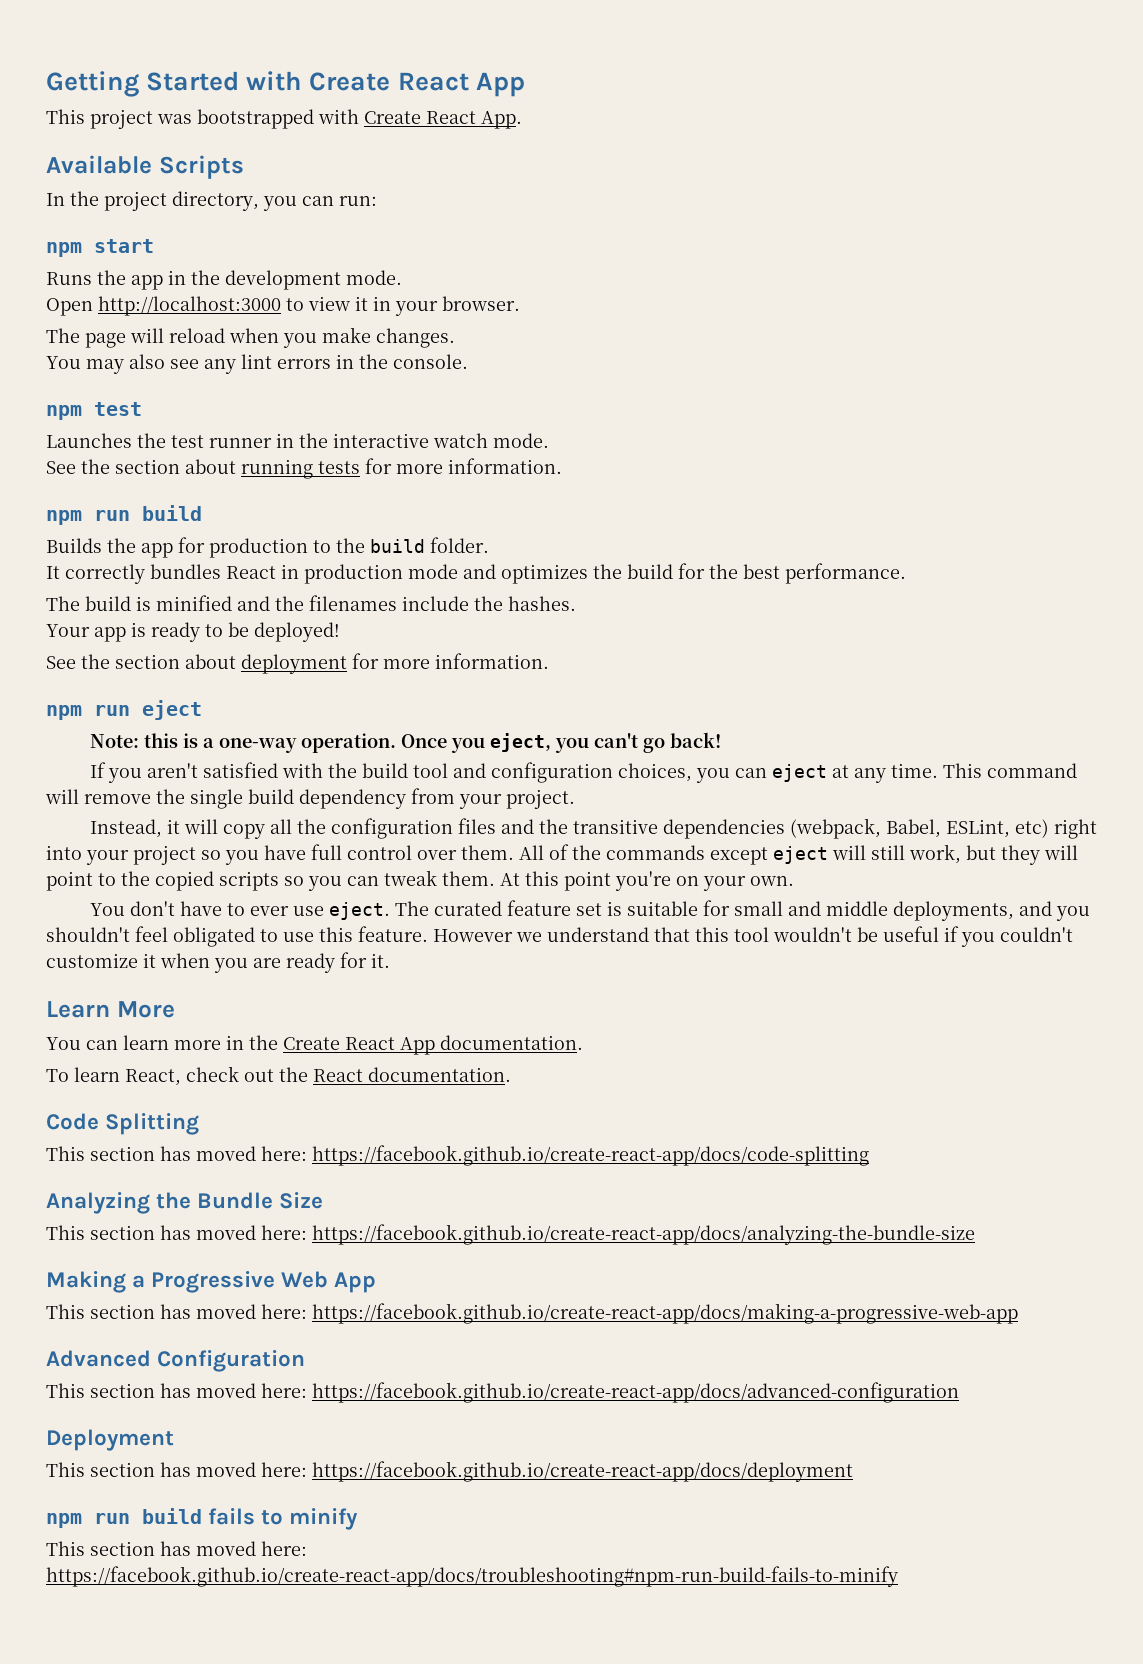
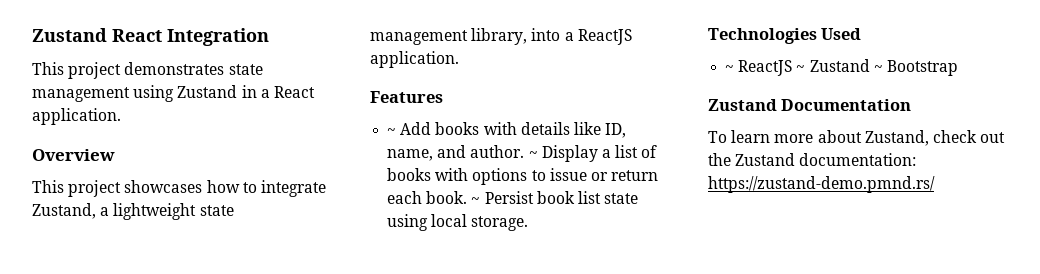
[46,71,525,97] [46,109,522,129] [46,155,244,179] [46,191,377,211] [46,239,154,257] [46,270,402,290] [46,296,520,316] [46,327,455,348] [46,354,468,374] [46,402,142,420] [46,433,549,448] [46,458,562,479] [46,505,202,525] [46,537,489,558] [46,563,906,584] [46,595,576,611] [46,622,340,642] [46,653,549,674] [46,700,202,720] [89,732,721,753] [89,762,1077,783] [45,788,575,809] [89,818,1097,839] [46,844,1078,865] [46,870,794,891] [89,900,1090,921] [46,926,1073,947] [46,952,390,973] [46,1001,175,1018] [46,1035,583,1055] [46,1066,511,1086] [46,1113,200,1135] [46,1145,869,1166] [46,1192,324,1214] [46,1224,975,1245] [46,1271,377,1293] [46,1303,1018,1324] [46,1350,306,1372] [46,1382,959,1403] [46,1429,174,1451] [46,1461,853,1482] [46,1508,359,1530] [46,1541,307,1556] [46,1566,898,1587] Getting Started with Create React App // This project was bootstrapped with Create React App. // Available Scripts // In the project directory, you can run: // npm start // Runs the app in the development mode. // Open http://localhost:3000 to view it in your browser. // The page will reload when you make changes. // You may also see any lint errors in the console. // npm test // Launches the test runner in the interactive watch mode. // See the section about running tests for more information. // npm run build // Builds the app for production to the build folder. // It correctly bundles React in production mode and optimizes the build for the best performance. // The build is minified and the filenames include the hashes. // Your app is ready to be deployed! // See the section about deployment for more information. // npm run eject // Note: this is a one-way operation. Once you eject, you can't go back! // If you aren't satisfied with the build tool and configuration choices, you can eject at any time. This command will remove the single build dependency from your project. // Instead, it will copy all the configuration files and the transitive dependencies (webpack, Babel, ESLint, etc) right into your project so you have full control over them. All of the commands except eject will still work, but they will point to the copied scripts so you can tweak them. At this point you're on your own. // You don't have to ever use eject. The curated feature set is suitable for small and middle deployments, and you shouldn't feel obligated to use this feature. However we understand that this tool wouldn't be useful if you couldn't customize it when you are ready for it. // Learn More // You can learn more in the Create React App documentation. // To learn React, check out the React documentation. // Code Splitting // This section has moved here: https://facebook.github.io/create-react-app/docs/code-splitting // Analyzing the Bundle Size // This section has moved here: https://facebook.github.io/create-react-app/docs/analyzing-the-bundle-size // Making a Progressive Web App // This section has moved here: https://facebook.github.io/create-react-app/docs/making-a-progressive-web-app // Advanced Configuration // This section has moved here: https://facebook.github.io/create-react-app/docs/advanced-configuration // Deployment // This section has moved here: https://facebook.github.io/create-react-app/docs/deployment // npm run build fails to minify // This section has moved here: https://facebook.github.io/create-react-app/docs/troubleshooting#npm-run-build-fails-to-minify -> [32,28,269,46] [32,62,263,79] [32,85,315,102] [32,108,121,125] [32,149,115,161] [32,180,326,197] [32,203,234,220] [370,28,632,45] [370,51,459,68] [370,91,443,103] [387,122,627,138] [387,145,658,162] [387,168,659,185] [387,191,639,204] [387,214,529,231] [708,28,862,44] [725,59,958,76] [708,99,912,111] [708,130,1006,146] [708,153,917,166] [708,176,935,193] Zustand React Integration // This project demonstrates state management using Zustand in a React application. // Overview // This project showcases how to integrate Zustand, a lightweight state management library, into a ReactJS application. // Features // ~ Add books with details like ID, name, and author. ~ Display a list of books with options to issue or return each book. ~ Persist book list state using local storage. // Technologies Used // ~ ReactJS ~ Zustand ~ Bootstrap // Zustand Documentation // To learn more about Zustand, check out the Zustand documentation: https://zustand-demo.pmnd.rs/

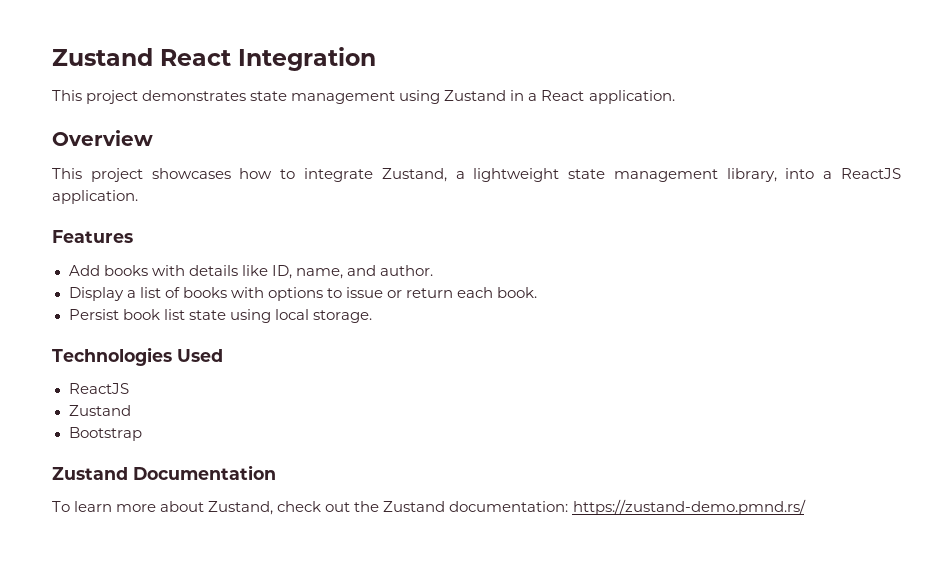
[387,128,397,135] ~ -> (133, 236) none
[528,151,538,158] ~ -> (433, 270) //
[471,197,481,204] ~ -> (538, 292) //
[725,59,883,76] ~ ReactJS ~ Zustand ~ -> [68,383,129,394] [68,405,131,416] ReactJS // Zustand //

